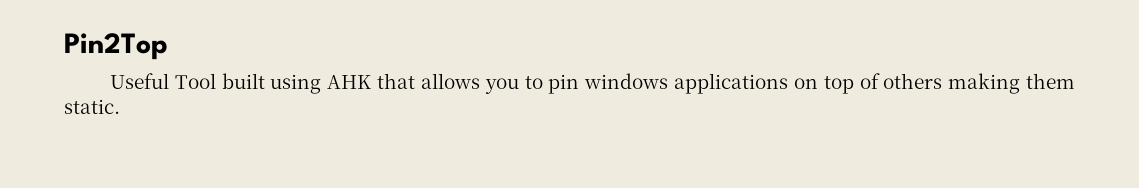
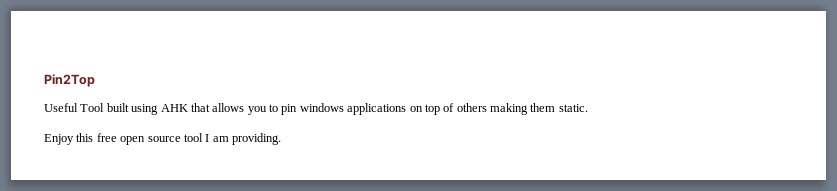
(120, 106) none -> [44,133,281,145] // Enjoy this free open source tool I am providing.

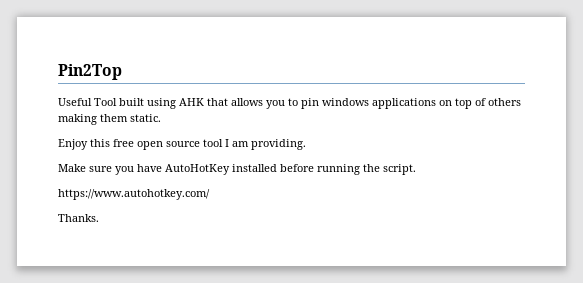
(281, 139) none -> [58,164,416,175] [58,189,210,200] [58,214,99,222] // Make sure you have AutoHotKey installed before running the script. // https://www.autohotkey.com/ // Thanks.

